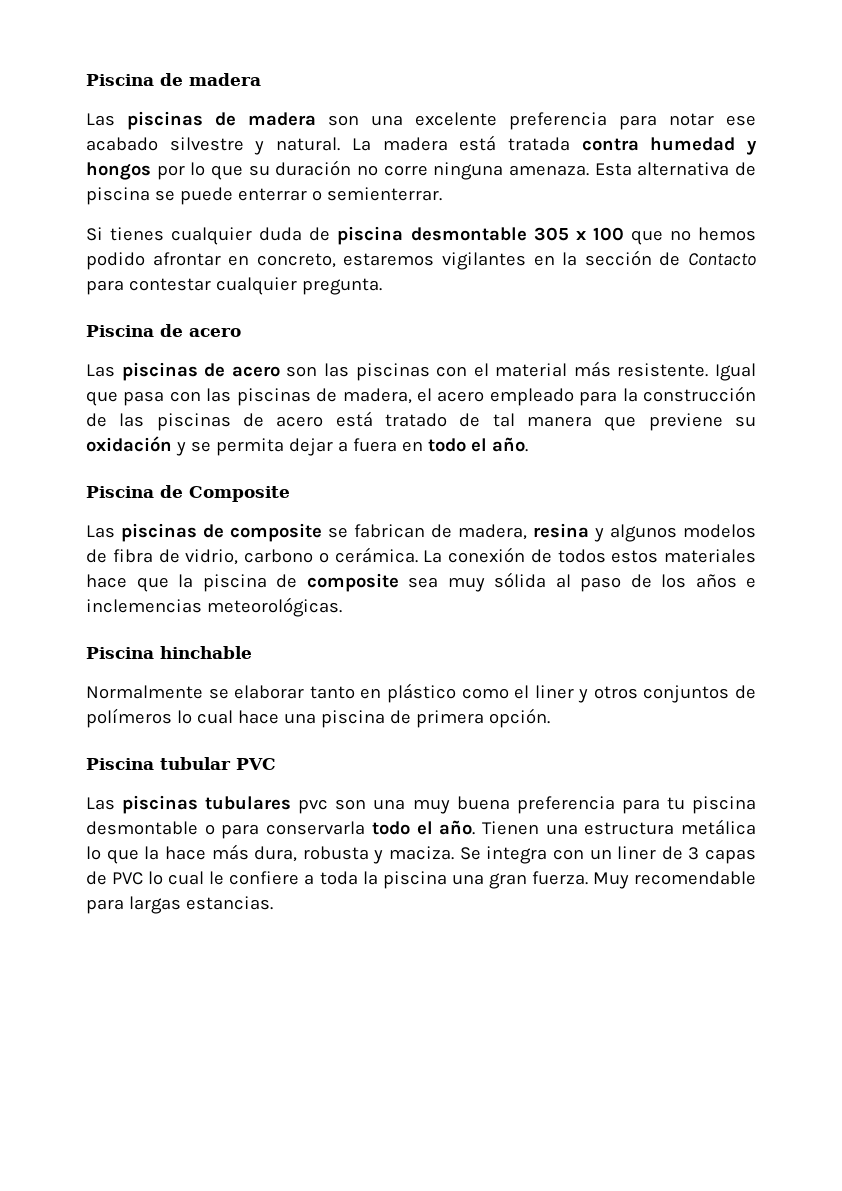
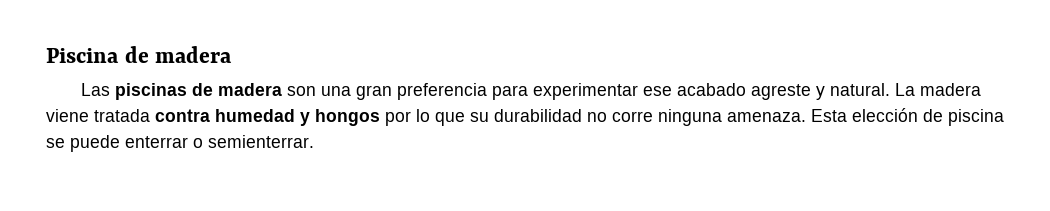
[415,112,714,130] excelente preferencia para notar -> [355,83,638,100] gran preferencia para experimentar
[169,137,244,151] silvestre -> [750,84,811,100] agreste
[459,135,497,151] está -> [46,109,89,122] viene
[275,160,352,176] duración -> [494,109,582,122] durabilidad
[637,162,730,176] alternativa -> [852,108,918,122] elección
[86,226,756,245] [86,250,757,270] [86,277,382,295] [86,324,241,337] [86,361,756,381] [86,386,756,406] [86,411,756,431] [86,436,528,456] [86,485,290,502] [86,523,756,542] [86,547,756,565] [86,572,756,592] [86,597,342,617] [86,646,252,659] [86,683,756,703] [86,708,550,728] [86,757,276,770] [86,795,756,814] [86,819,756,839] [86,844,756,864] [86,871,756,889] [86,896,273,914] // Si tienes cualquier duda de piscina desmontable 305 x 100 que no hemos podido afrontar en concreto, estaremos vigilantes en la sección de Contacto para contestar cualquier pregunta. // Piscina de acero // Las piscinas de acero son las piscinas con el material más resistente. Igual que pasa con las piscinas de madera, el acero empleado para la construcción de las piscinas de acero está tratado de tal manera que previene su oxidación y se permita dejar a fuera en todo el año. // Piscina de Composite // Las piscinas de composite se fabrican de madera, resina y algunos modelos de fibra de vidrio, carbono o cerámica. La conexión de todos estos materiales hace que la piscina de composite sea muy sólida al paso de los años e inclemencias meteorológicas. // Piscina hinchable // Normalmente se elaborar tanto en plástico como el liner y otros conjuntos de polímeros lo cual hace una piscina de primera opción. // Piscina tubular PVC // Las piscinas tubulares pvc son una muy buena preferencia para tu piscina desmontable o para conservarla todo el año. Tienen una estructura metálica lo que la hace más dura, robusta y maciza. Se integra con un liner de 3 capas de PVC lo cual le confiere a toda la piscina una gran fuerza. Muy recomendable para largas estancias. -> (314, 141) none

